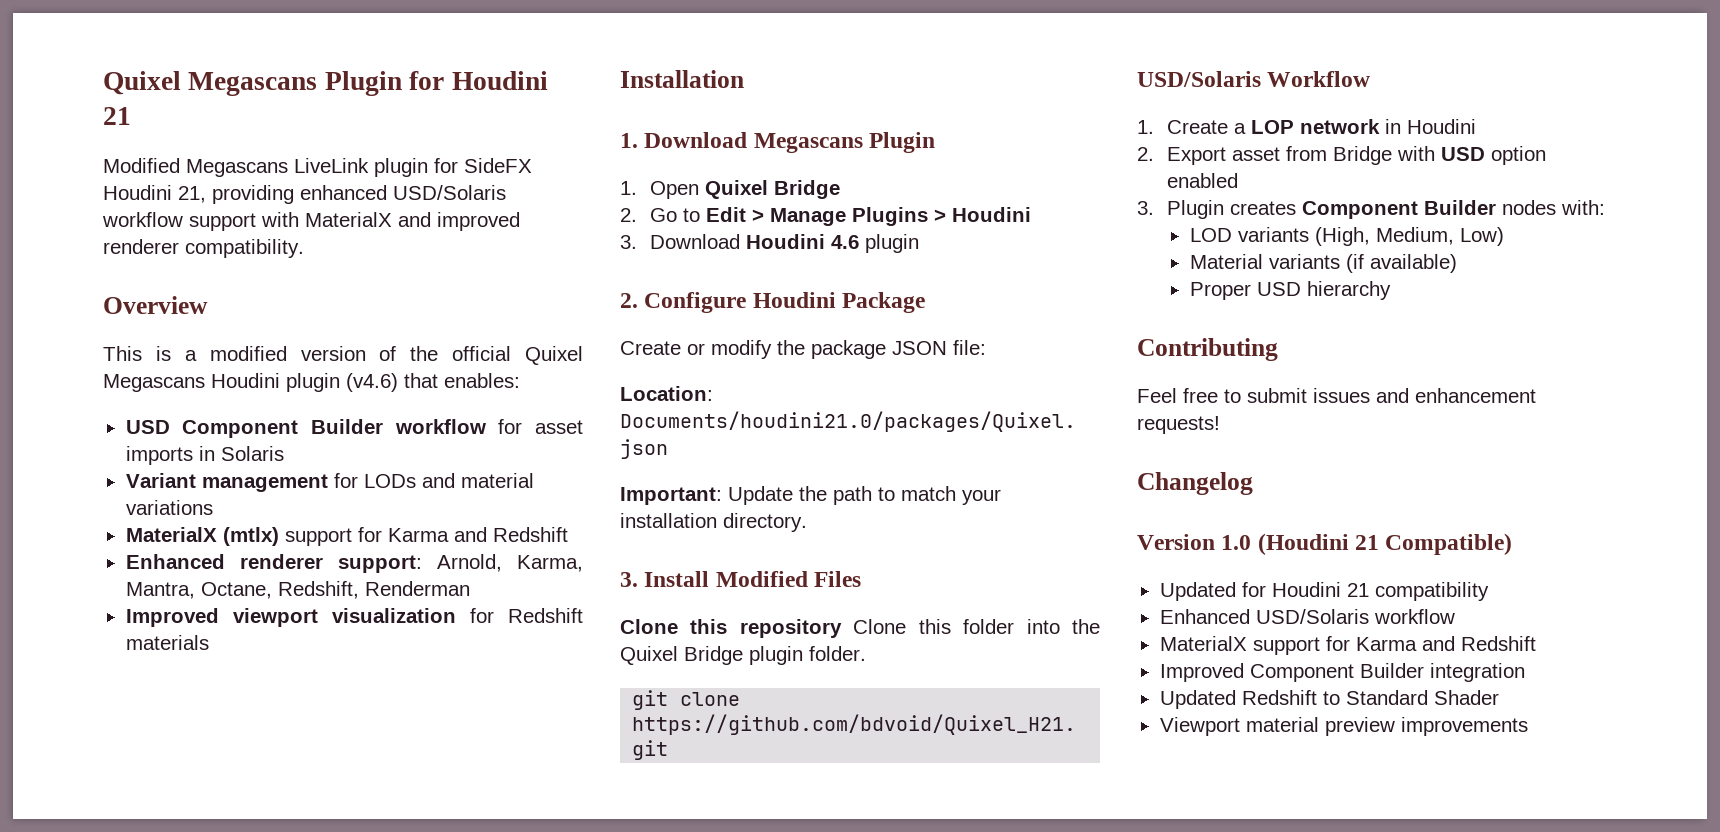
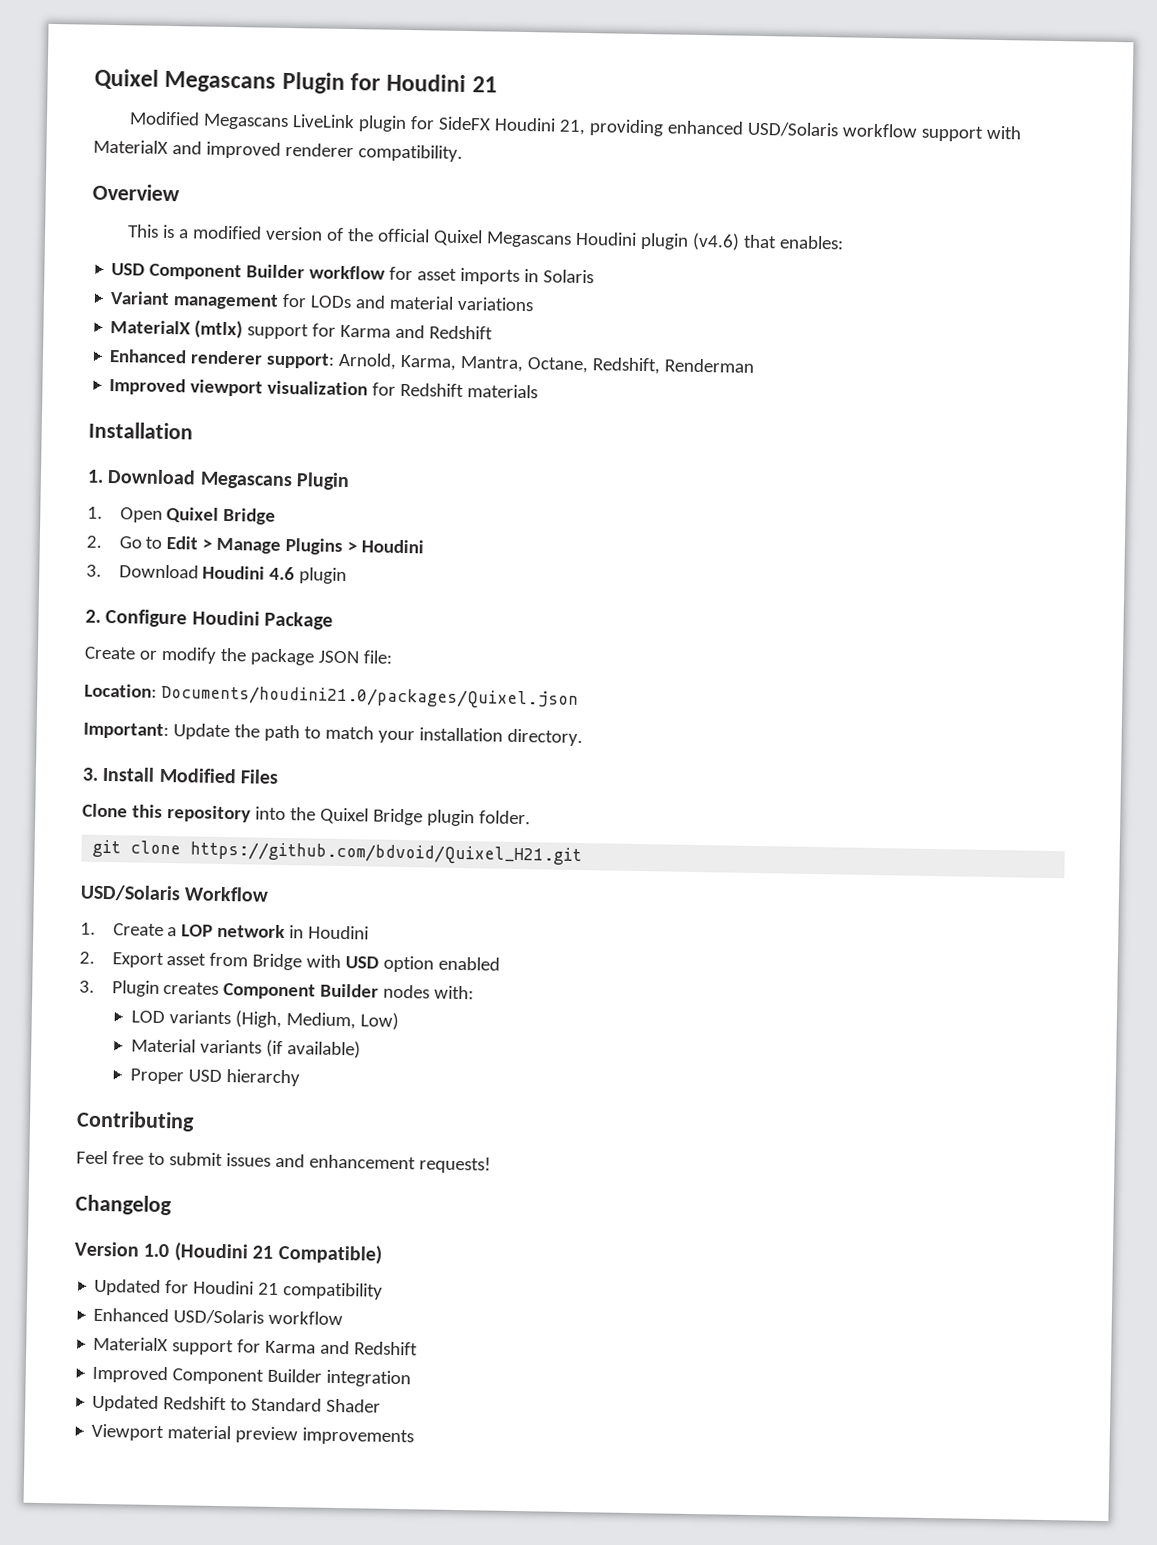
[853,619,1015,634] Clone this folder -> (251, 814) none

